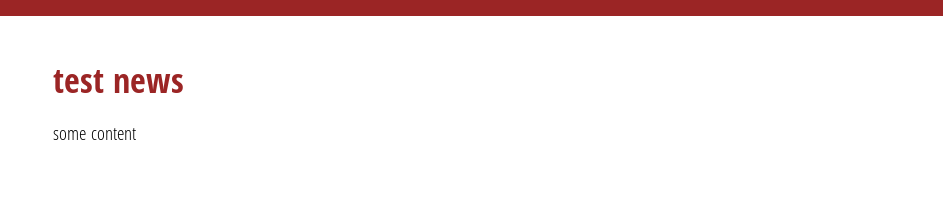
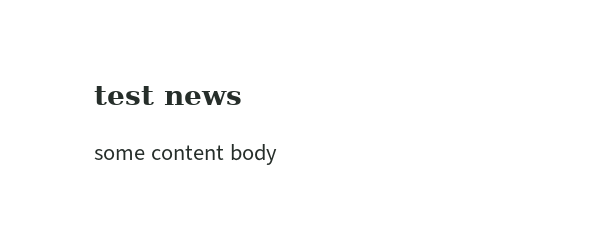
(136, 134) none -> [230,144,278,165] body

